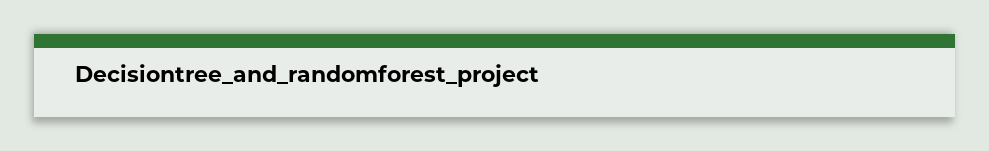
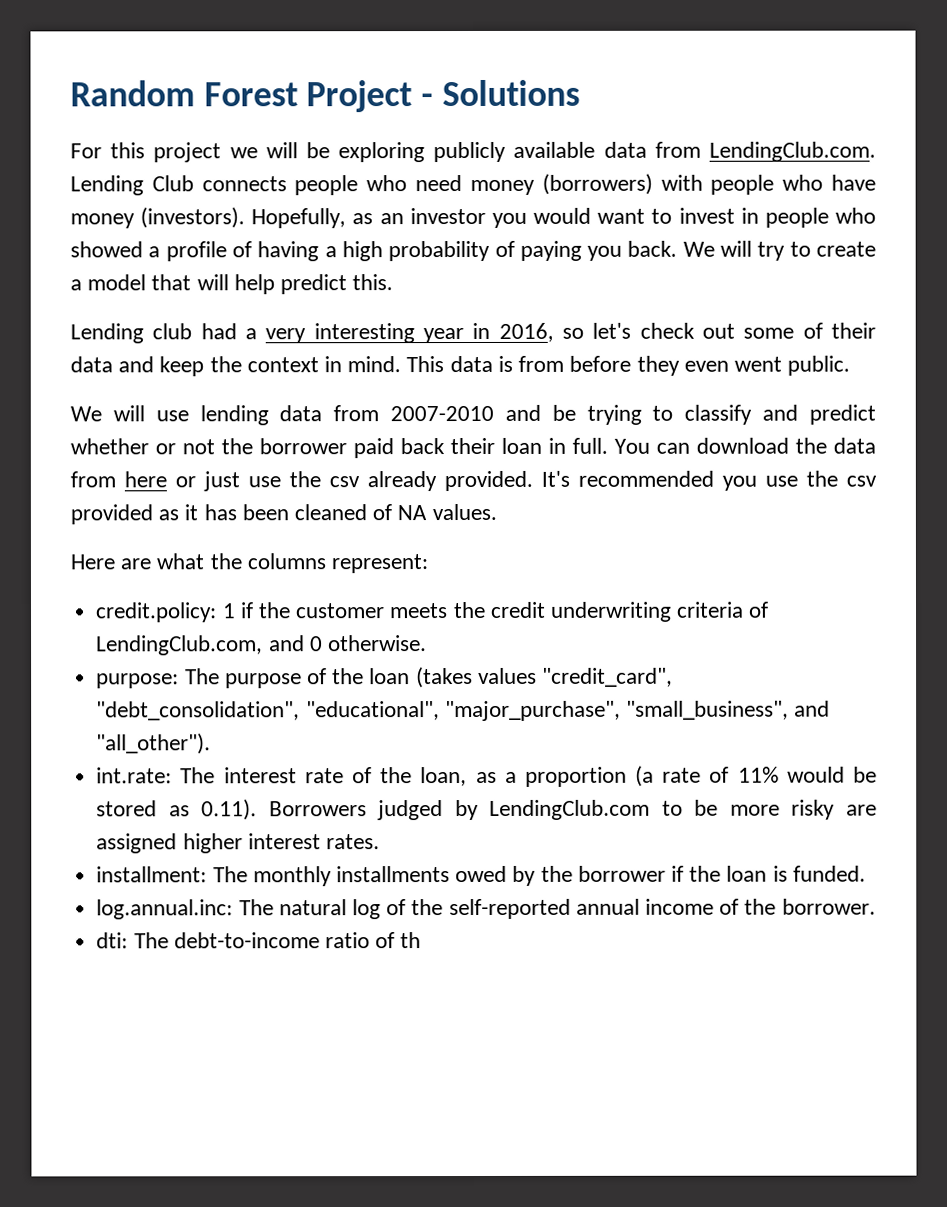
[75,64,539,87] Decisiontree_and_randomforest_project -> [70,79,580,113] [70,141,876,163] [70,173,876,196] [70,207,877,229] [70,240,876,262] [70,274,394,295] [70,322,877,344] [70,355,851,377] [70,404,876,426] [70,437,876,459] [70,470,877,492] [70,503,497,525] [70,553,429,574] [95,601,770,623] [96,635,427,656] [96,667,673,689] [96,700,831,722] [96,733,212,755] [96,765,877,787] [96,799,877,821] [96,833,380,854] [96,865,866,887] [96,898,876,920] [96,932,422,949] Random Forest Project - Solutions // For this project we will be exploring publicly available data from LendingClub.com. Lending Club connects people who need money (borrowers) with people who have money (investors). Hopefully, as an investor you would want to invest in people who showed a profile of having a high probability of paying you back. We will try to create a model that will help predict this. // Lending club had a very interesting year in 2016, so let's check out some of their data and keep the context in mind. This data is from before they even went public. // We will use lending data from 2007-2010 and be trying to classify and predict whether or not the borrower paid back their loan in full. You can download the data from here or just use the csv already provided. It's recommended you use the csv provided as it has been cleaned of NA values. // Here are what the columns represent: // credit.policy: 1 if the customer meets the credit underwriting criteria of LendingClub.com, and 0 otherwise. // purpose: The purpose of the loan (takes values "credit_card", "debt_consolidation", "educational", "major_purchase", "small_business", and "all_other"). // int.rate: The interest rate of the loan, as a proportion (a rate of 11% would be stored as 0.11). Borrowers judged by LendingClub.com to be more risky are assigned higher interest rates. // installment: The monthly installments owed by the borrower if the loan is funded. // log.annual.inc: The natural log of the self-reported annual income of the borrower. // dti: The debt-to-income ratio of th

